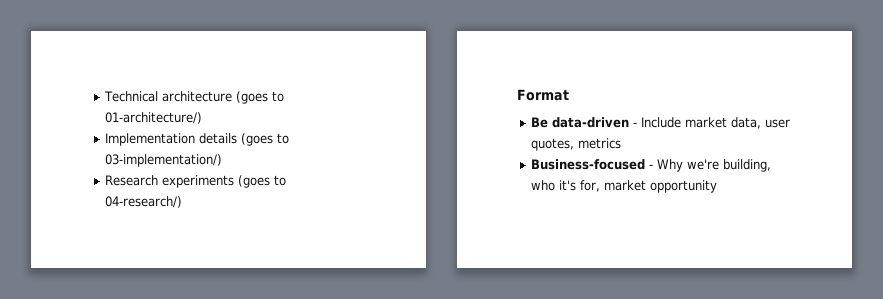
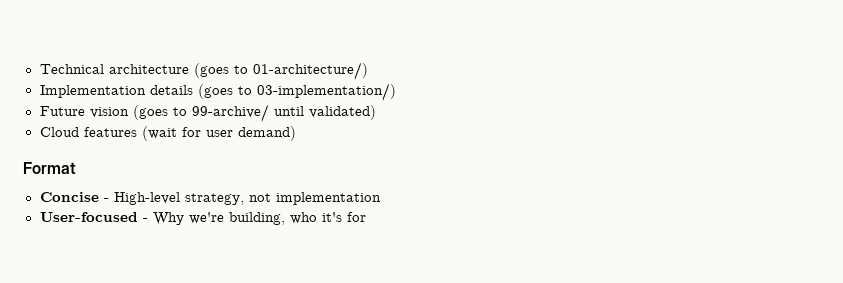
[104,175,286,188] [104,196,182,208] [517,89,569,101] [530,117,790,129] [530,138,621,151] [530,159,645,170] Research experiments (goes to 04-research/) // Format // Be data-driven - Include market data, user quotes, metrics // Business-focused -> [39,104,376,122] [39,126,296,141] [23,162,76,174] [39,192,381,205] [39,212,138,222] Future vision (goes to 99-archive/ until validated) // Cloud features (wait for user demand) // Format // Concise - High-level strategy, not implementation // User-focused
[579,180,717,193] for, market opportunity -> [346,212,366,222] for

